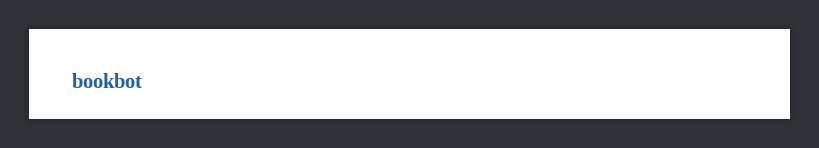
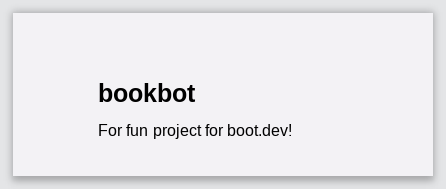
(142, 80) none -> [98,124,293,139] // For fun project for boot.dev!

